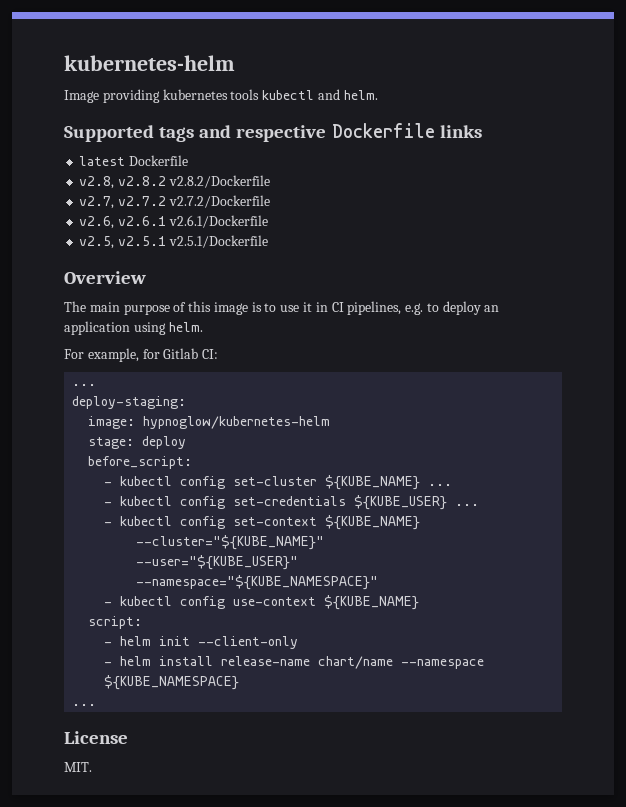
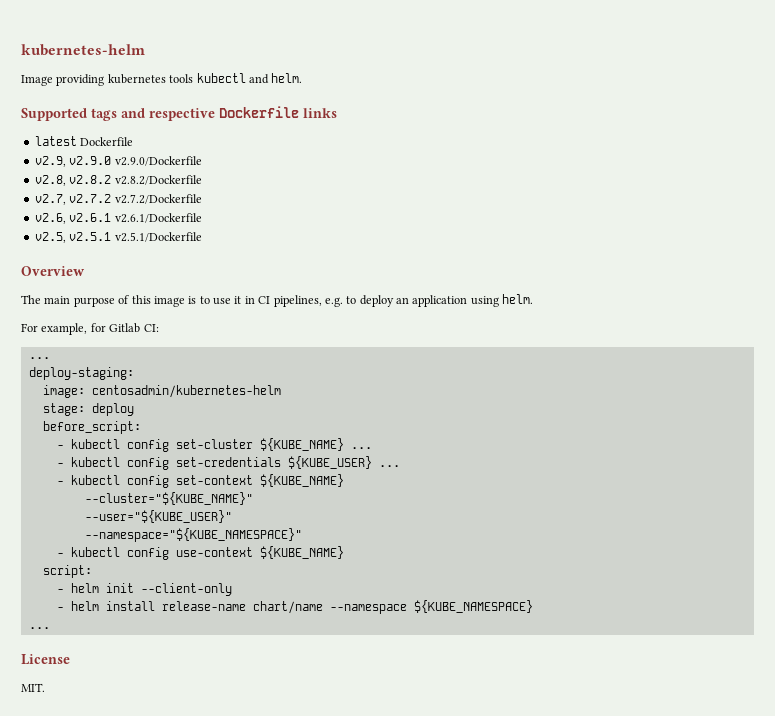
(189, 160) none -> [34,156,202,167] // v2.9, v2.9.0 v2.9.0/Dockerfile
[143,416,331,429] hypnoglow/kubernetes-helm -> [91,385,281,398] centosadmin/kubernetes-helm

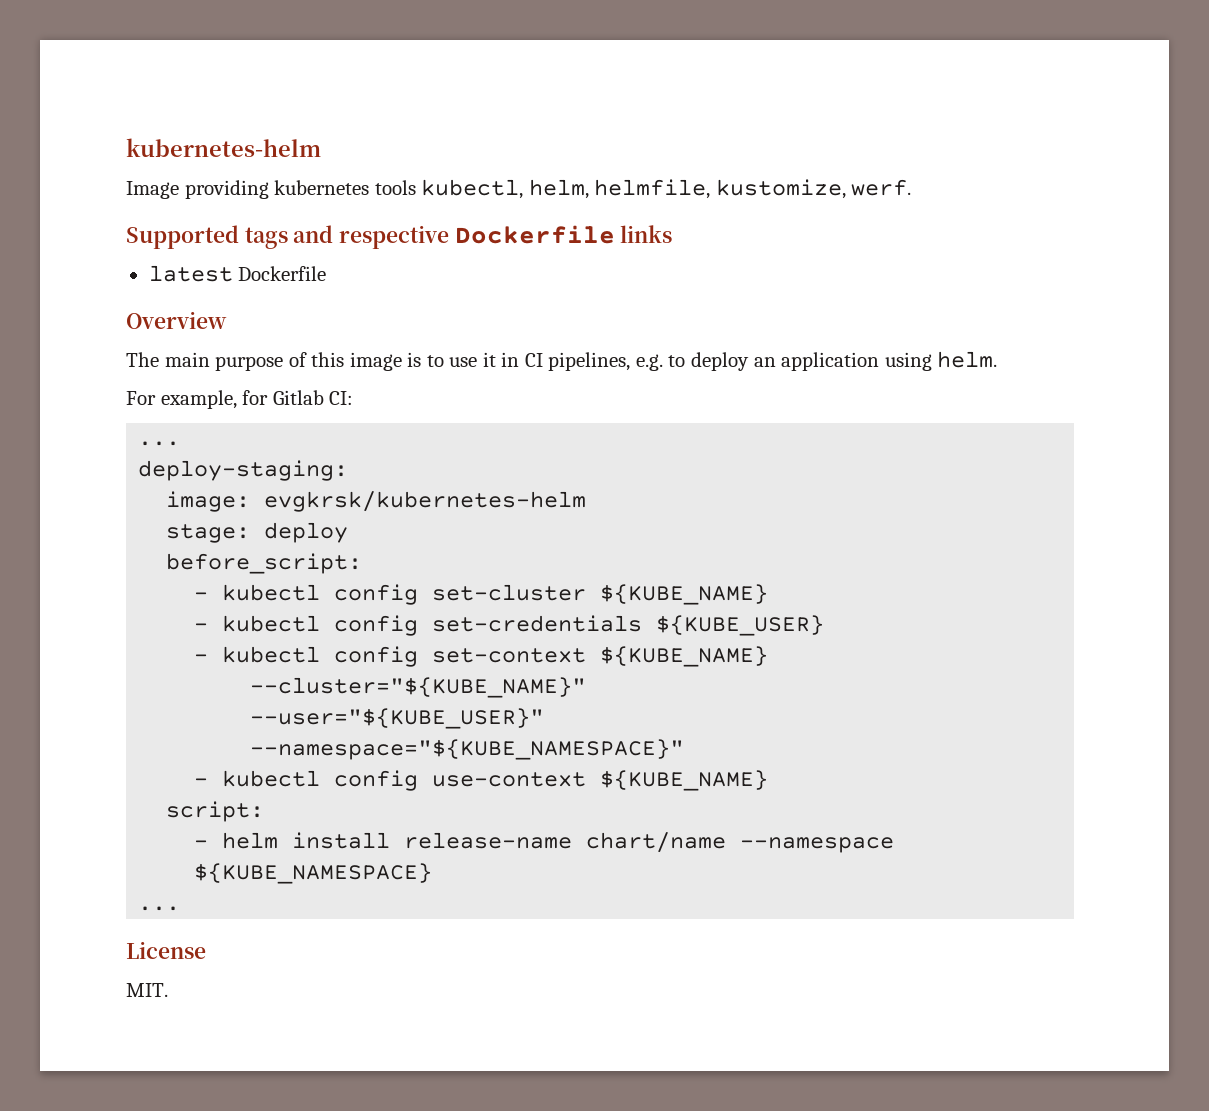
[196,73,303,84] kubectl and helm. -> [421,179,912,199] kubectl, helm, helmfile, kustomize, werf.
[34,156,202,167] [34,175,202,186] [34,194,202,205] [34,213,202,224] [34,232,202,243] // v2.9, v2.9.0 v2.9.0/Dockerfile // v2.8, v2.8.2 v2.8.2/Dockerfile // v2.7, v2.7.2 v2.7.2/Dockerfile // v2.6, v2.6.1 v2.6.1/Dockerfile // v2.5, v2.5.1 v2.5.1/Dockerfile -> (327, 273) none
[91,385,281,398] centosadmin/kubernetes-helm -> [264,491,587,512] evgkrsk/kubernetes-helm
[350,447,372,449] ... -> (769, 594) none
[378,465,400,467] ... -> (825, 625) none
[56,583,232,596] // - helm init --client-only -> (265, 811) none

